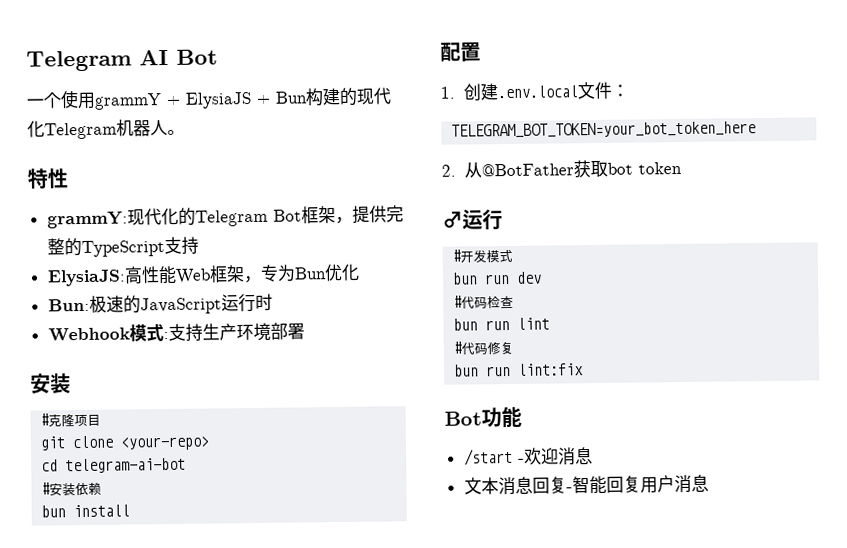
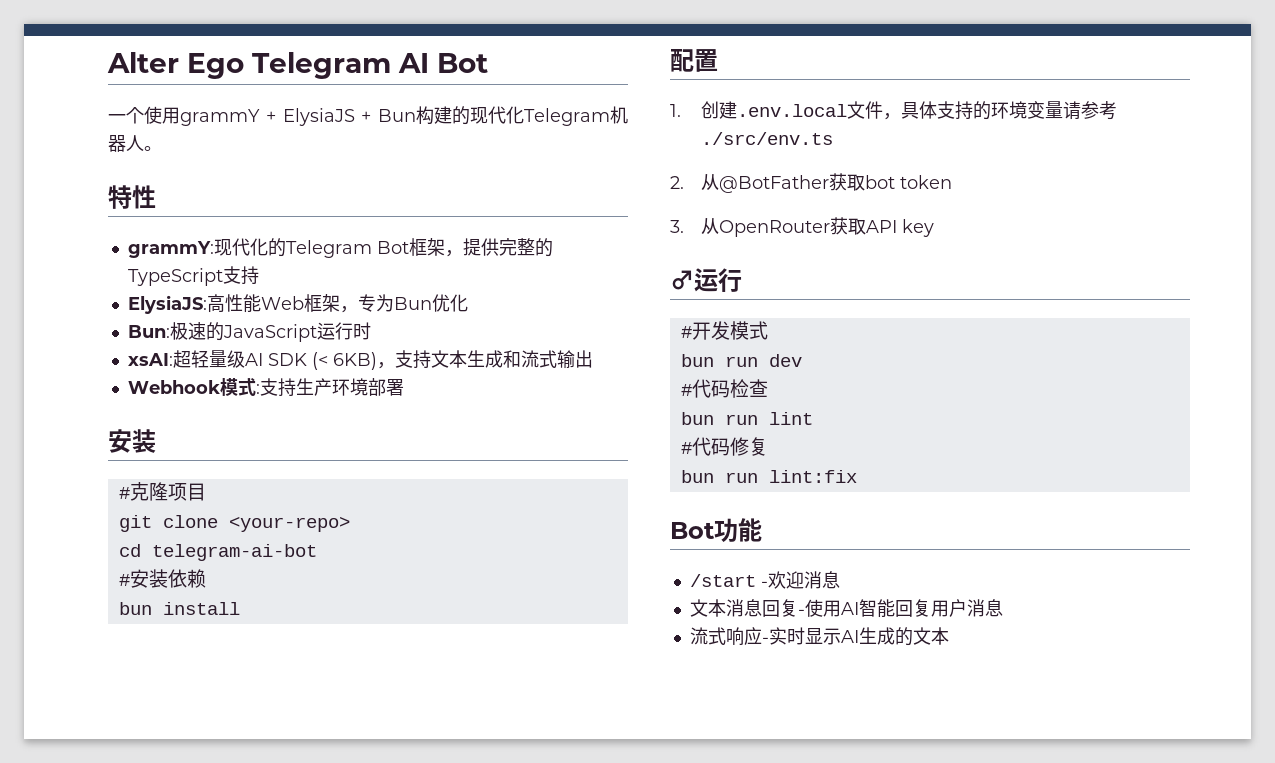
(26, 61) none -> [107,52,244,79] Alter Ego
(273, 302) none -> [127,350,593,370] // xsAI:超轻量级AI SDK (< 6KB)，支持文本生成和流式输出
[610,84,629,97] [451,121,757,139] ： // TELEGRAM_BOT_TOKEN=your_bot_token_here -> [883,101,1118,120] [701,132,834,145] ，具体支持的环境变量请参考./src/env.ts
(682, 168) none -> [670,217,935,237] // 3.从OpenRouter获取API key
(573, 489) none -> [804,599,859,617] 使用AI
(709, 483) none -> [689,627,949,646] // 流式响应-实时显示AI生成的文本

